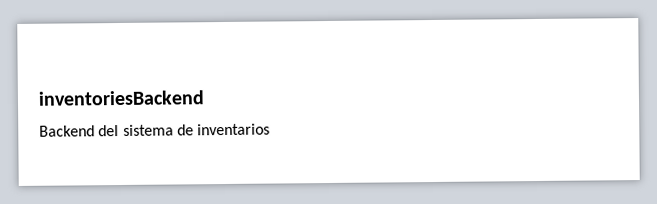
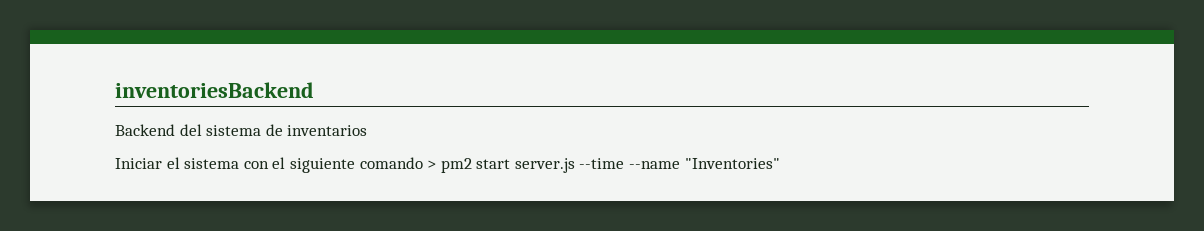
(271, 129) none -> [115,157,780,173] // Iniciar el sistema con el siguiente comando > pm2 start server.js --time --name "Inventories"

